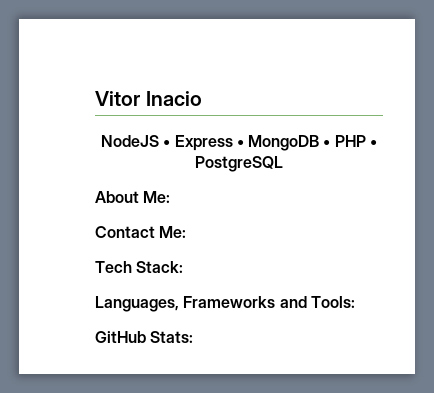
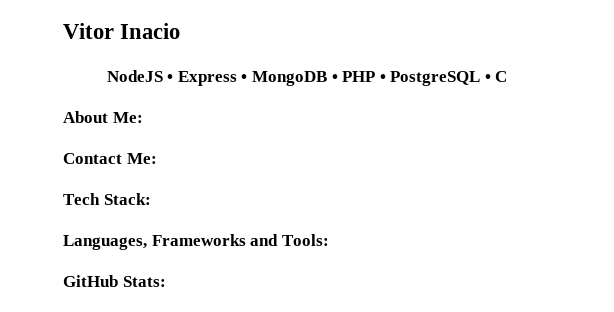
(283, 164) none -> [484,71,508,82] • C

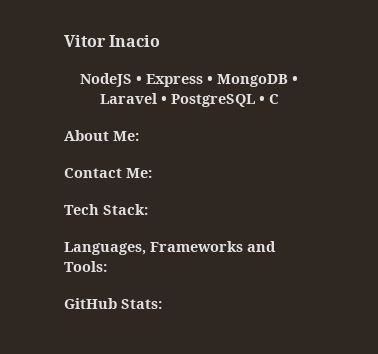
[342,71,376,82] PHP -> [99,93,157,104] Laravel

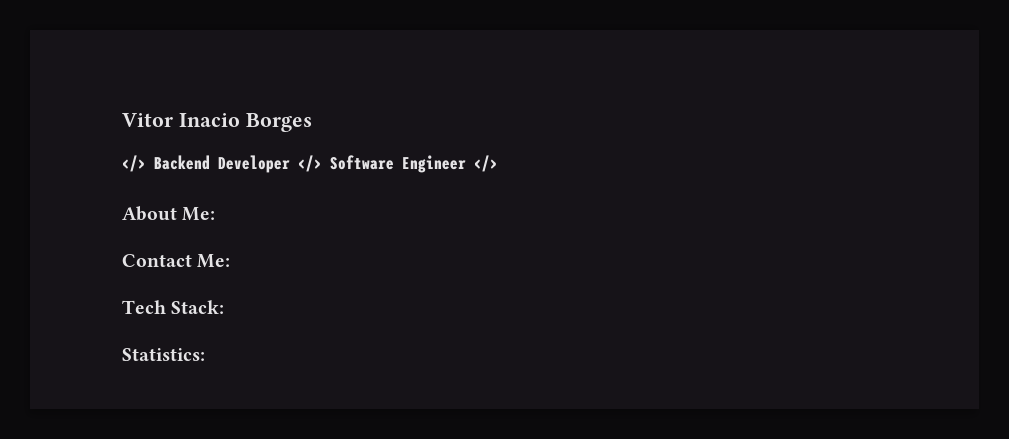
[80,73,298,87] [99,93,279,107] // NodeJS • Express • MongoDB • Laravel • PostgreSQL • C -> [245,113,312,132] [122,155,498,173] Borges // </> Backend Developer </> Software Engineer </>
[64,241,276,255] [64,261,107,272] [64,298,162,309] Languages, Frameworks and Tools: // GitHub Stats: -> [122,348,205,361] Statistics:

